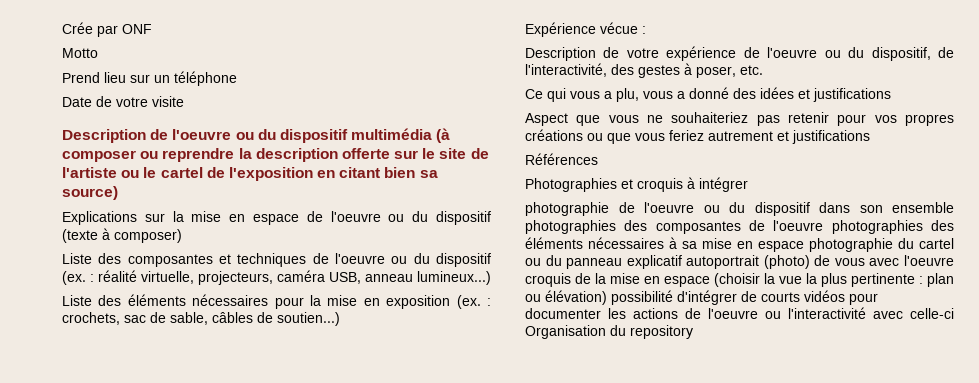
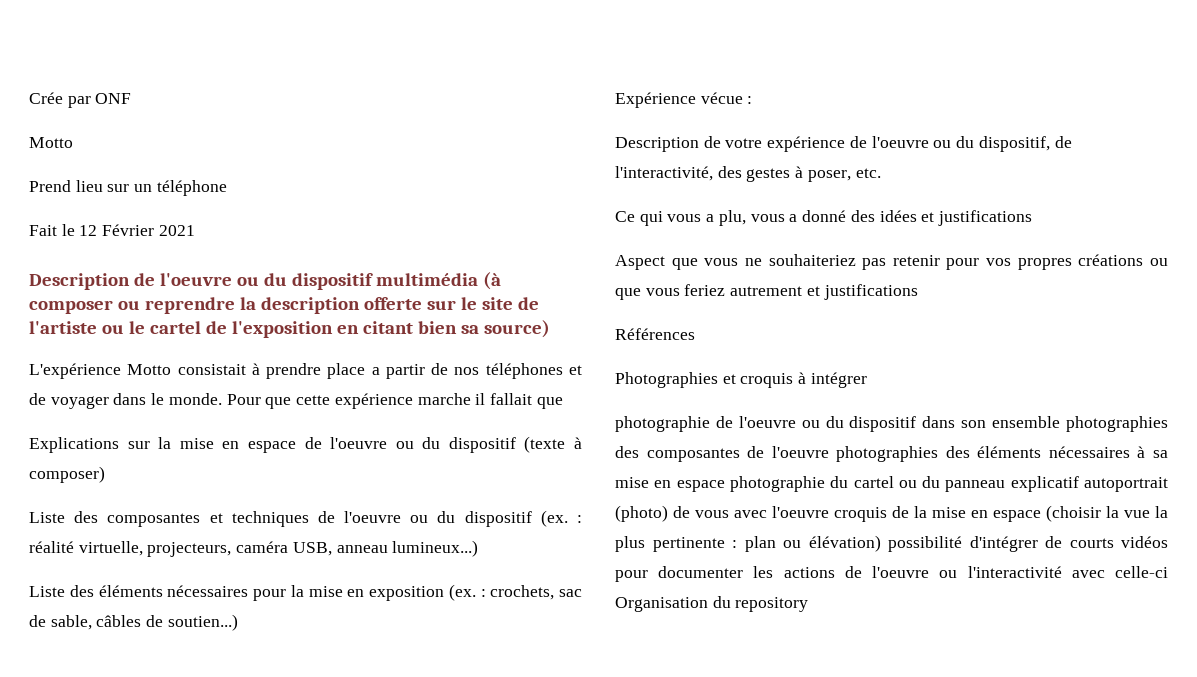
[62,96,184,107] Date de votre visite -> [29,224,195,236] Fait le 12 Février 2021
(118, 193) none -> [29,363,582,379] [29,393,563,409] // L'expérience Motto consistait à prendre place a partir de nos téléphones et de voyager dans le monde. Pour que cette expérience marche il fallait que

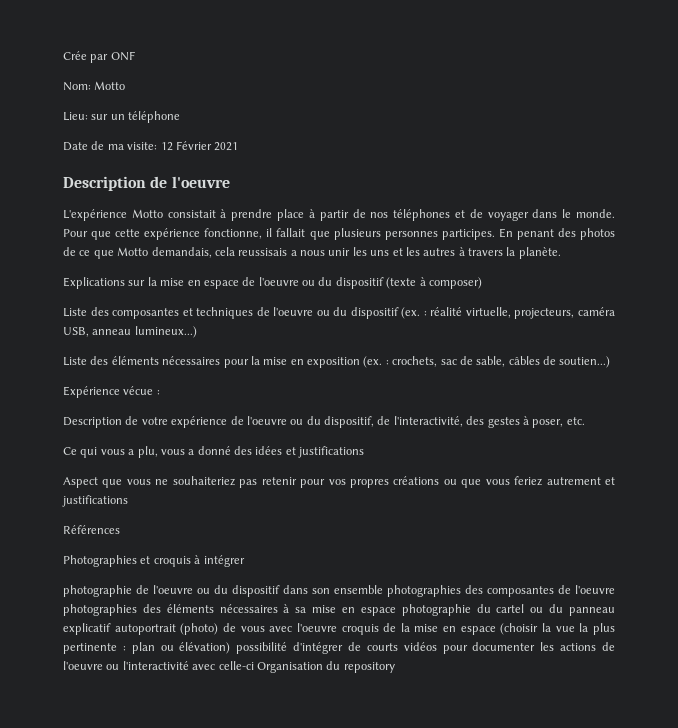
(132, 98) none -> [63,82,91,91] Nom:
[29,180,103,192] Prend lieu -> [63,112,88,121] Lieu:
[29,224,75,236] Fait le -> [63,141,158,151] Date de ma visite:
[236,272,501,290] [29,297,539,314] [29,320,550,338] ou du dispositif multimédia (à composer ou reprendre la description offerte sur le site de l'artiste ou le cartel de l'exposition en citant bien sa source) -> (230, 182) none
[371,367,380,375] a -> [308,209,315,218] à
[417,393,471,405] marche -> [204,228,263,239] fonctionne,
(563, 403) none -> [333,228,615,240] [63,247,561,259] plusieurs personnes participes. En penant des photos de ce que Motto demandais, cela reussisais a nous unir les uns et les autres à travers la planète.

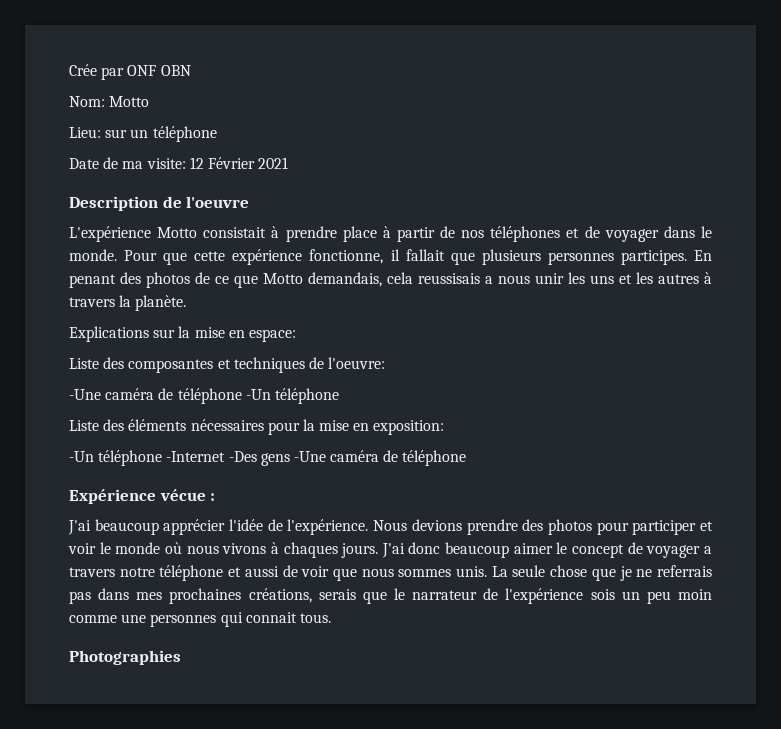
(135, 56) none -> [160,65,191,76] OBN
[203,277,482,289] espace de l'oeuvre ou du dispositif (texte à composer) -> [248,329,296,342] espace:
[273,307,616,319] [63,326,197,338] l'oeuvre ou du dispositif (ex. : réalité virtuelle, projecteurs, caméra USB, anneau lumineux...) -> [328,357,386,369] [69,388,339,404] l'oeuvre: // -Une caméra de téléphone -Un téléphone
[307,356,611,368] [63,386,160,398] [63,416,585,428] [63,446,365,458] [63,476,615,488] [62,495,128,507] [63,525,120,534] [63,555,245,567] [63,585,615,597] [63,604,615,616] [63,623,615,635] [63,642,615,654] [63,661,395,673] exposition (ex. : crochets, sac de sable, câbles de soutien...) // Expérience vécue : // Description de votre expérience de l'oeuvre ou du dispositif, de l'interactivité, des gestes à poser, etc. // Ce qui vous a plu, vous a donné des idées et justifications // Aspect que vous ne souhaiteriez pas retenir pour vos propres créations ou que vous feriez autrement et justifications // Références // Photographies et croquis à intégrer // photographie de l'oeuvre ou du dispositif dans son ensemble photographies des composantes de l'oeuvre photographies des éléments nécessaires à sa mise en espace photographie du cartel ou du panneau explicatif autoportrait (photo) de vous avec l'oeuvre croquis de la mise en espace (choisir la vue la plus pertinente : plan ou élévation) possibilité d'intégrer de courts vidéos pour documenter les actions de l'oeuvre ou l'interactivité avec celle-ci Organisation du repository -> [373,420,445,435] [69,450,467,466] [69,489,216,504] [68,519,714,535] [68,542,712,558] [69,565,713,581] [69,588,712,604] [69,612,331,627] [69,650,181,665] exposition: // -Un téléphone -Internet -Des gens -Une caméra de téléphone // Expérience vécue : // J'ai beaucoup apprécier l'idée de l'expérience. Nous devions prendre des photos pour participer et voir le monde où nous vivons à chaques jours. J'ai donc beaucoup aimer le concept de voyager a travers notre téléphone et aussi de voir que nous sommes unis. La seule chose que je ne referrais pas dans mes prochaines créations, serais que le narrateur de l'expérience sois un peu moin comme une personnes qui connait tous. // Photographies

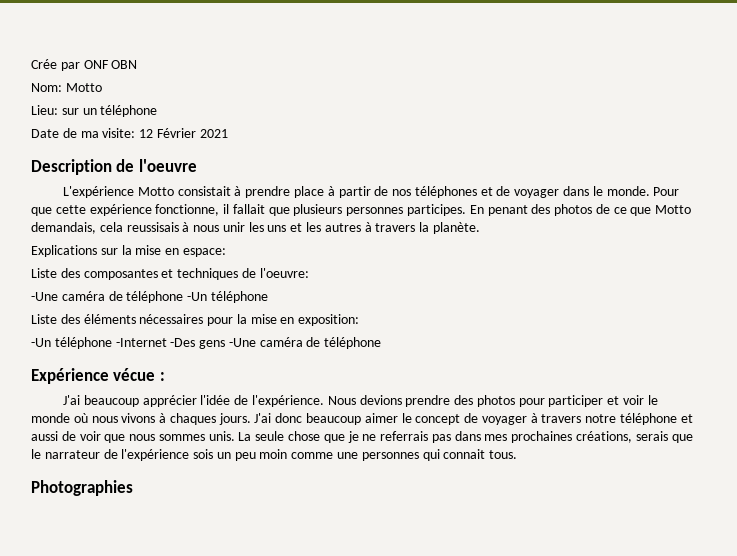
[485,276,493,284] a -> [182,222,190,232] à
[703,546,712,554] a -> [530,413,538,423] à

